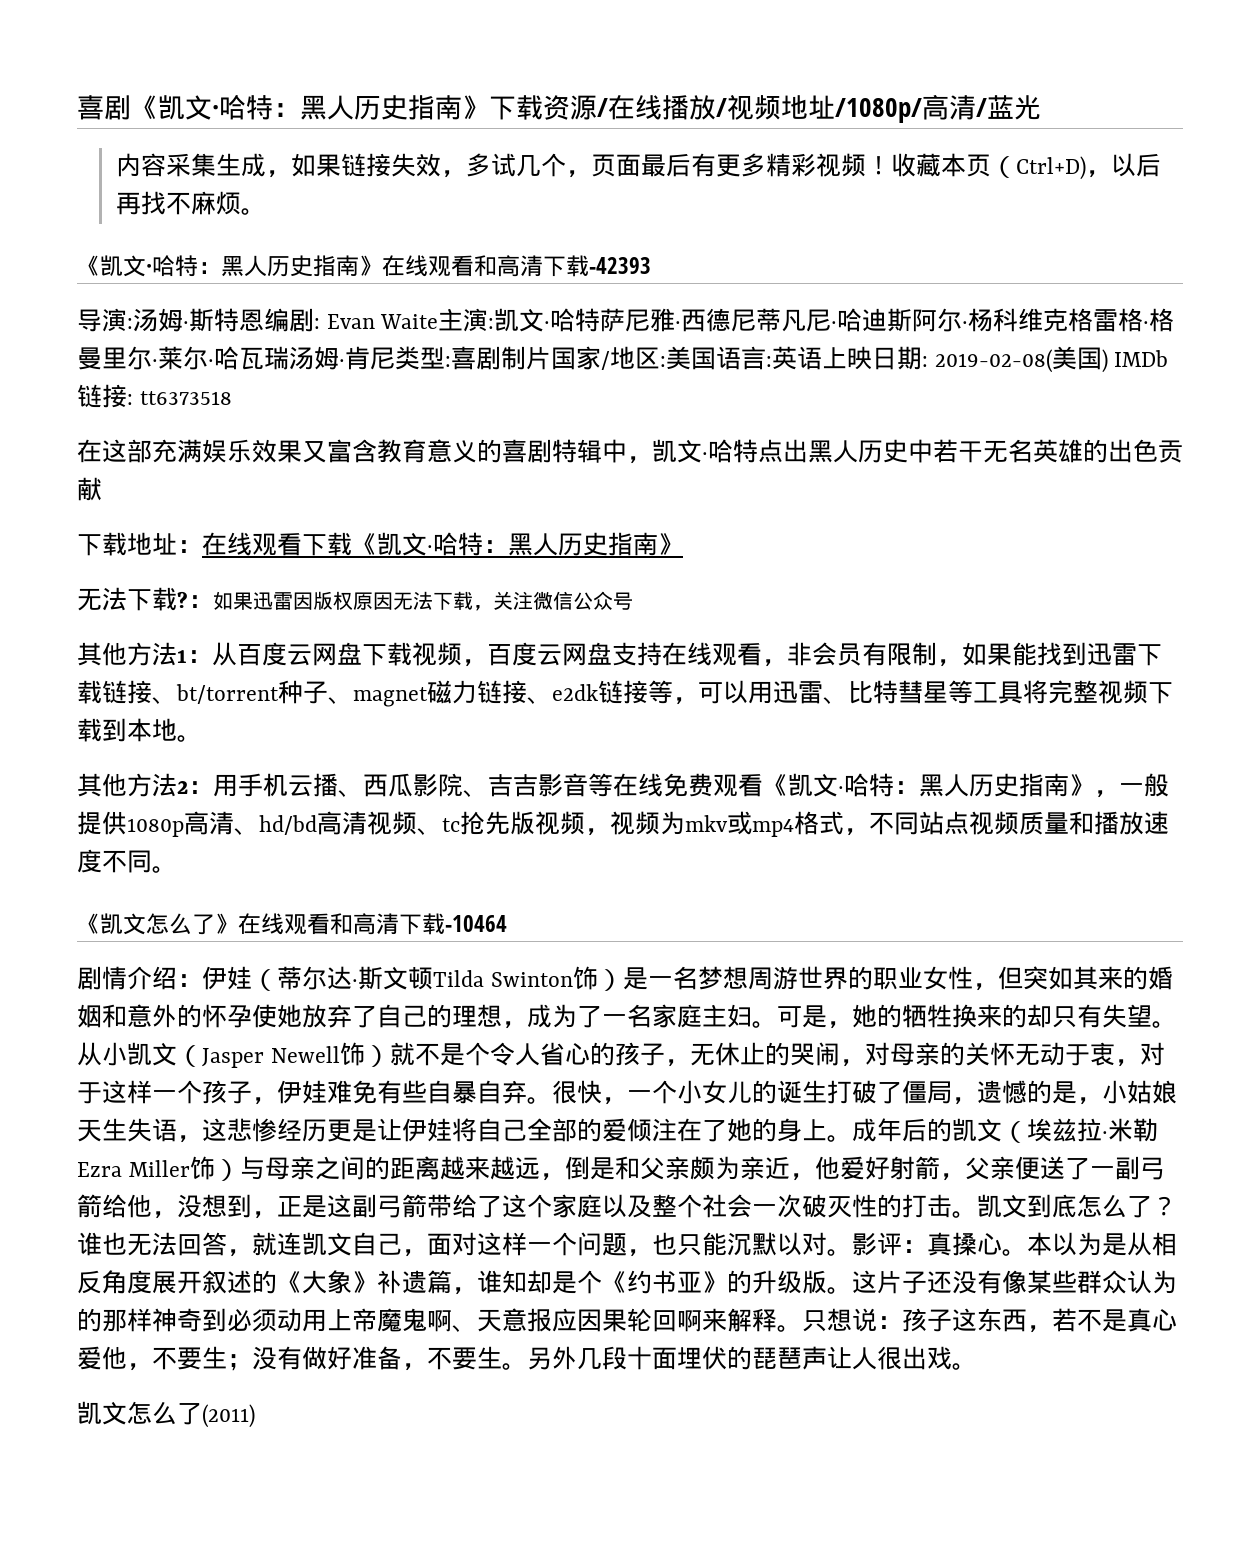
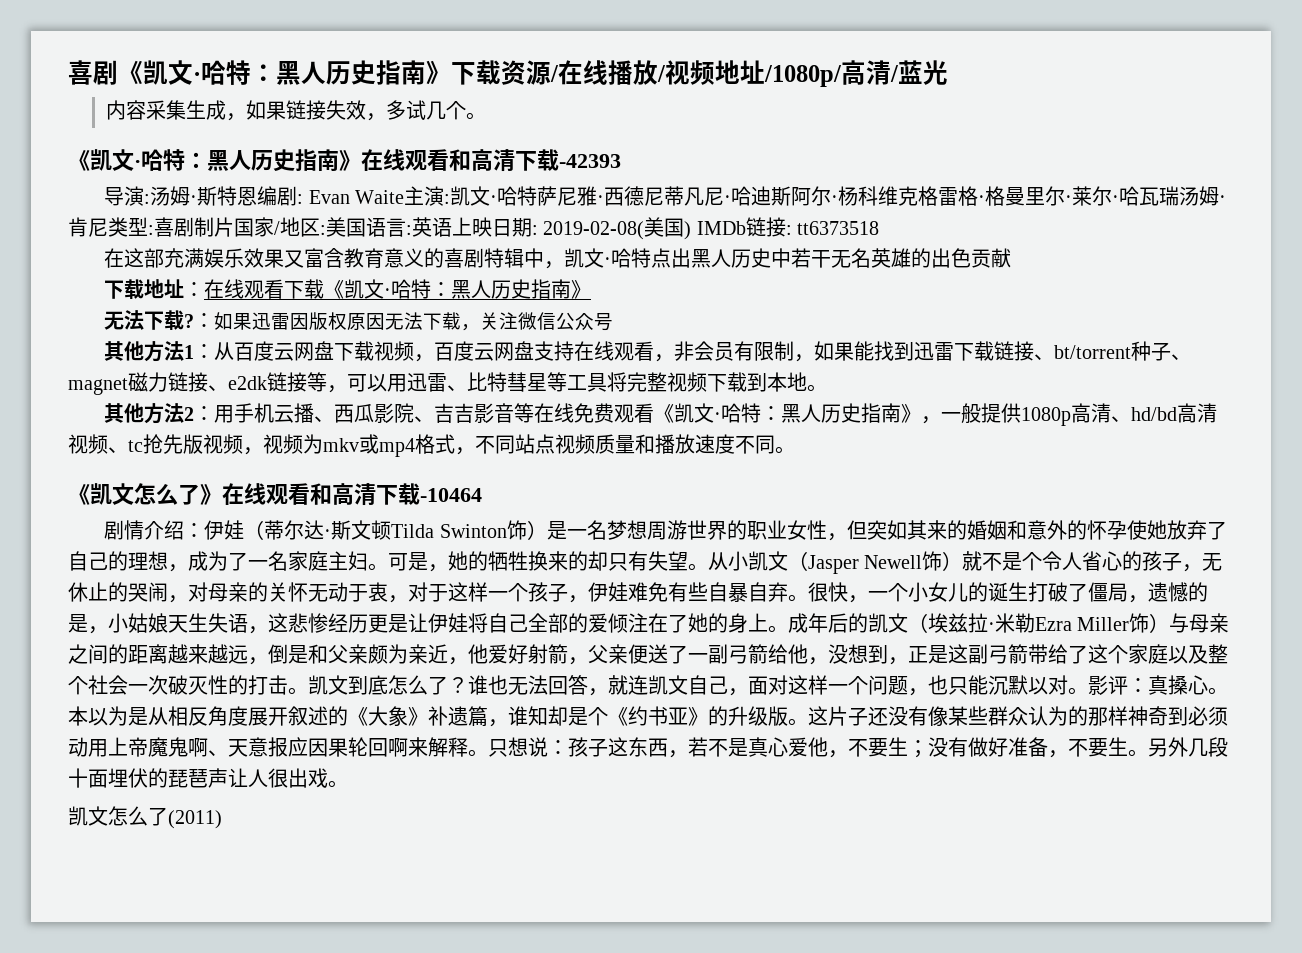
[565,153,1161,180] [115,191,241,215] ，页面最后有更多精彩视频！收藏本页（Ctrl+D)，以后再找不麻烦 -> (467, 110) none

